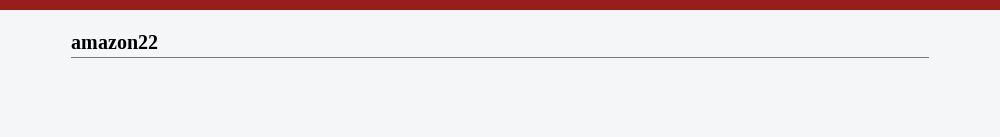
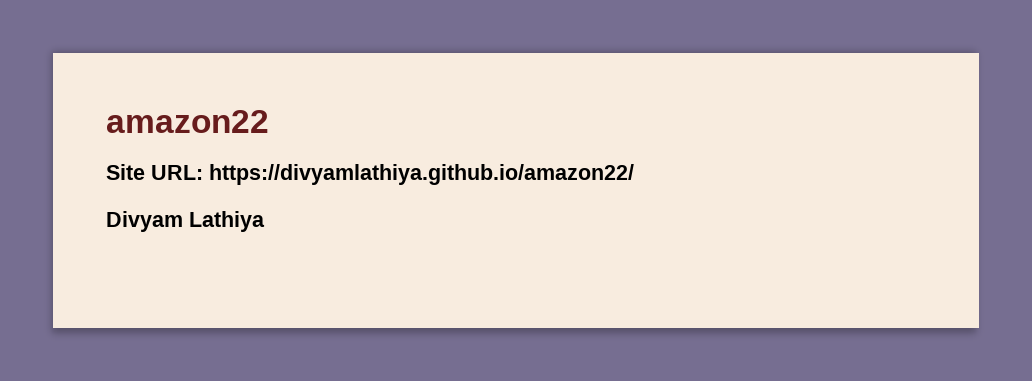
(158, 42) none -> [106,164,634,185] [106,211,265,232] // Site URL: https://divyamlathiya.github.io/amazon22/ // Divyam Lathiya

